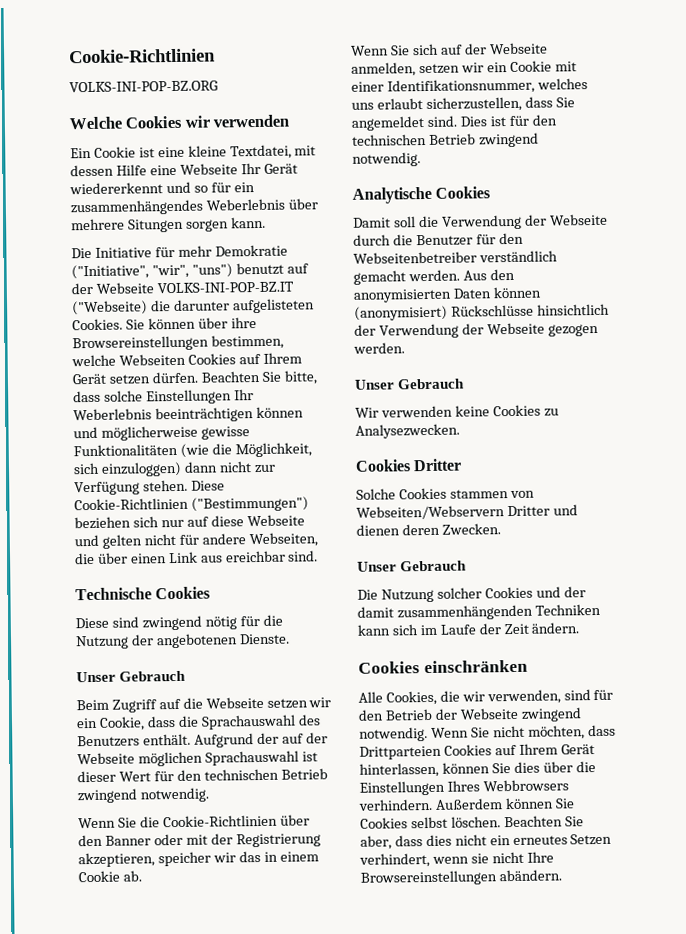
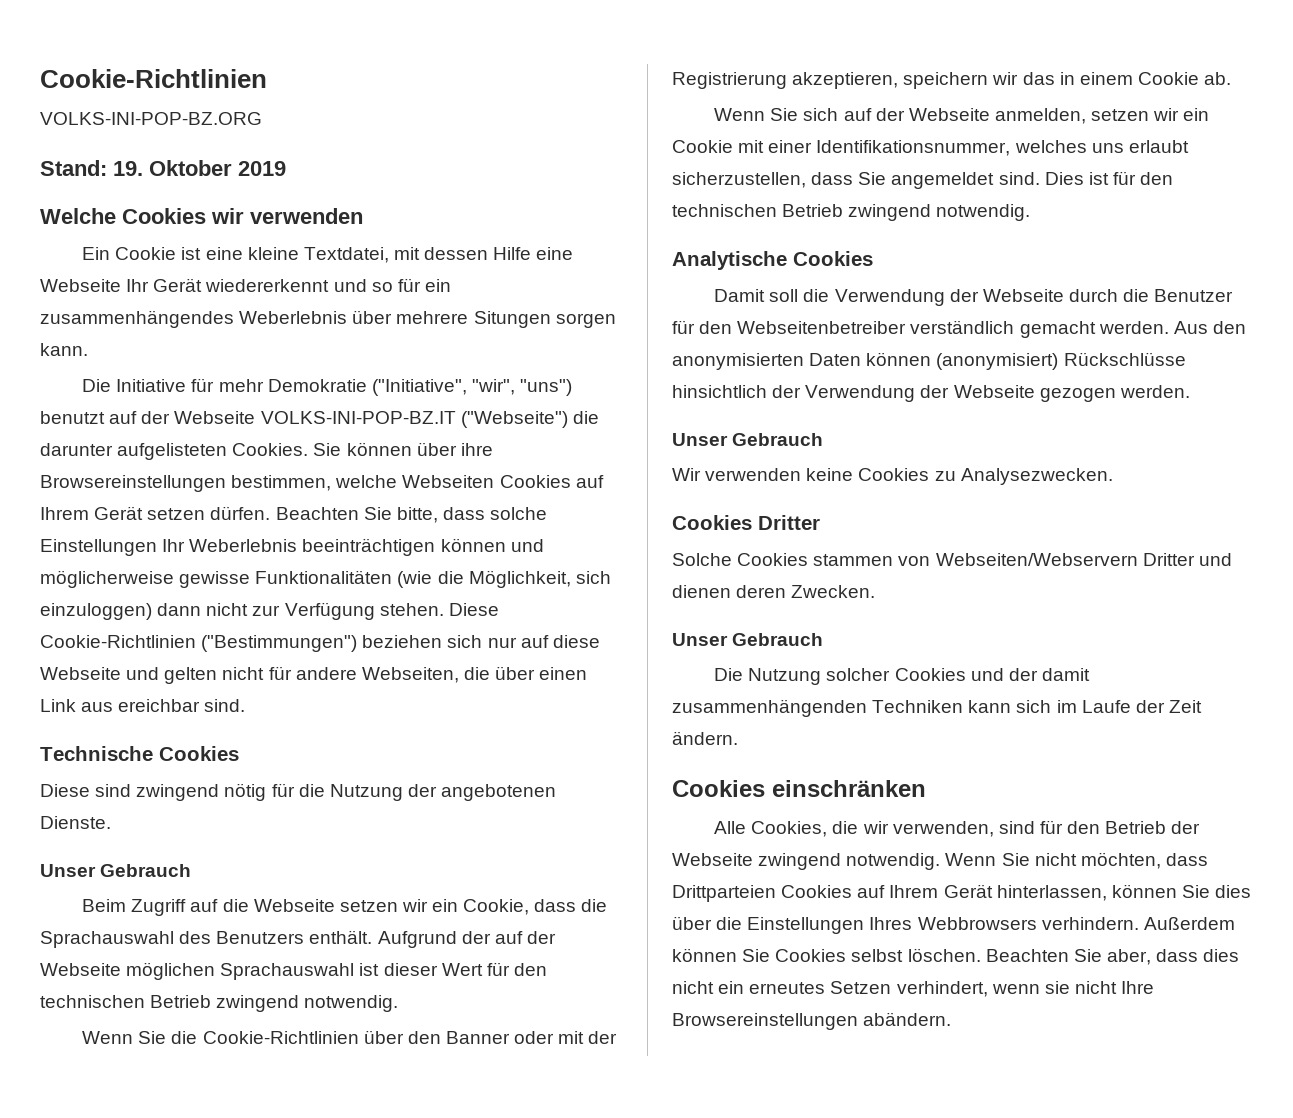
(218, 86) none -> [40,160,286,176] // Stand: 19. Oktober 2019
[72,300,148,316] ("Webseite) -> [460,411,568,428] ("Webseite")
[157,851,211,867] speicher -> [903,72,989,89] speichern

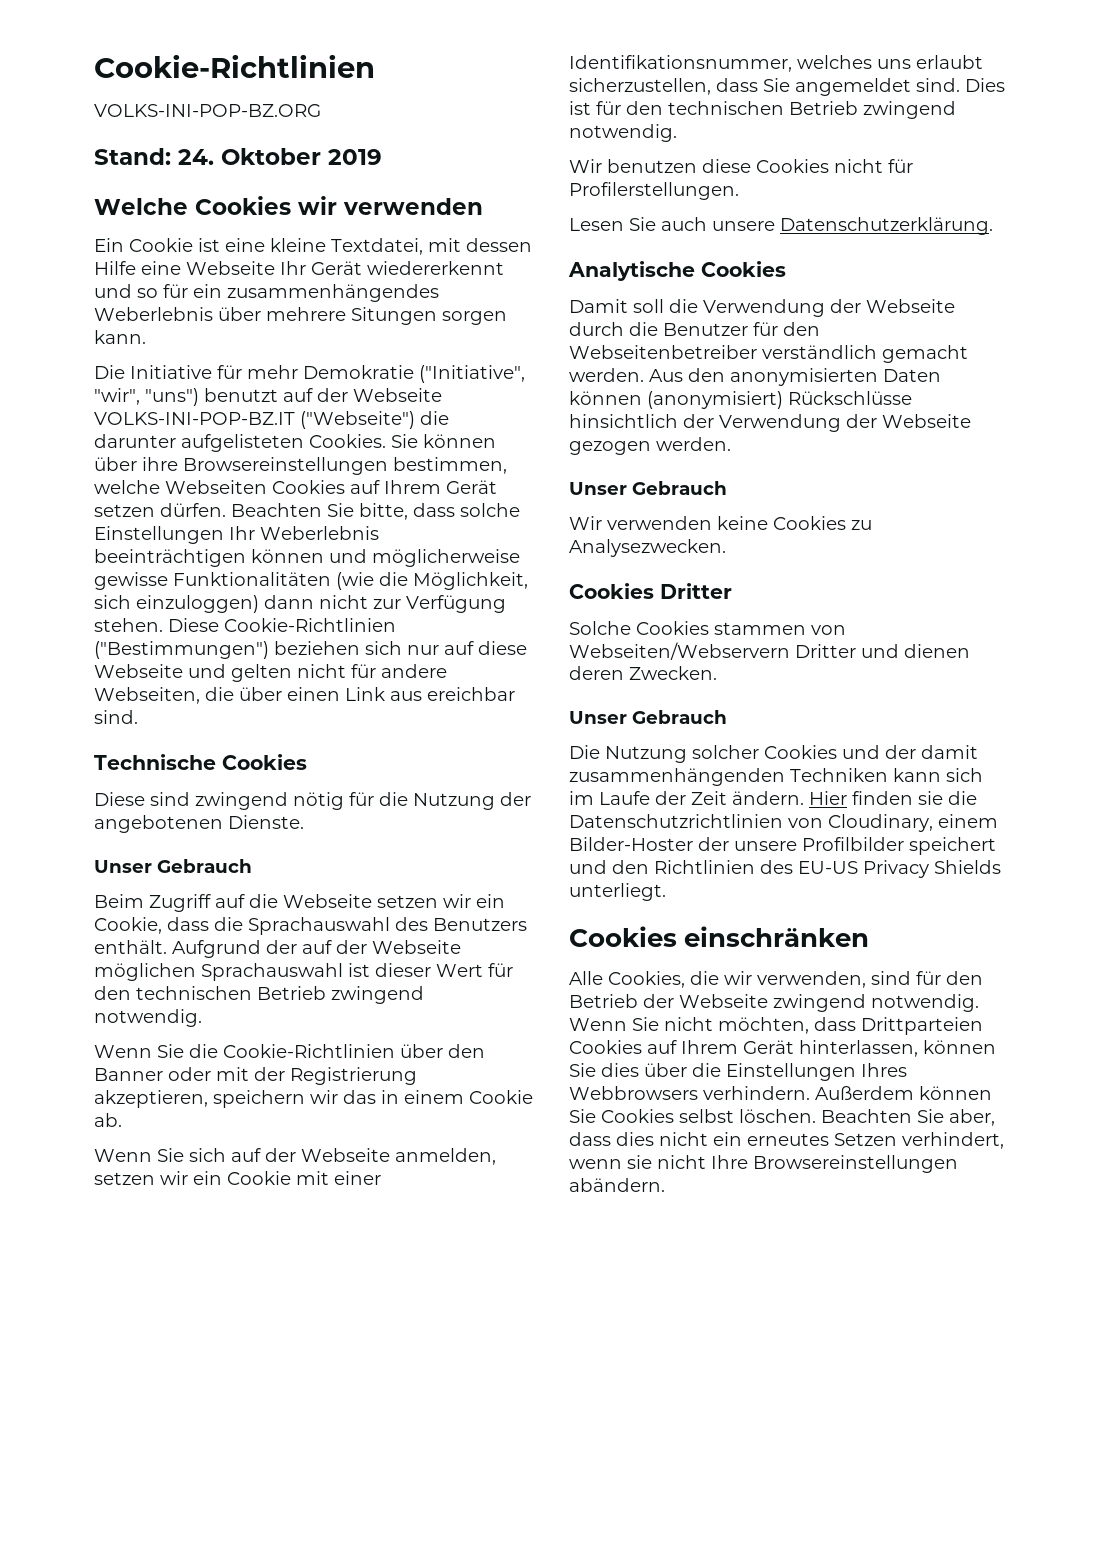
[113,161,143,176] 19. -> [178,149,214,165] 24.
(1031, 212) none -> [569,159,913,173] [569,182,739,200] [569,217,993,235] // Wir benutzen diese Cookies nicht für Profilerstellungen. // Lesen Sie auch unsere Datenschutzerklärung.
(738, 738) none -> [809,791,977,805] [569,814,998,832] [569,837,996,855] [569,860,1001,878] [569,883,666,901] Hier finden sie die Datenschutzrichtlinien von Cloudinary, einem Bilder-Hoster der unsere Profilbilder speichert und den Richtlinien des EU-US Privacy Shields unterliegt.

